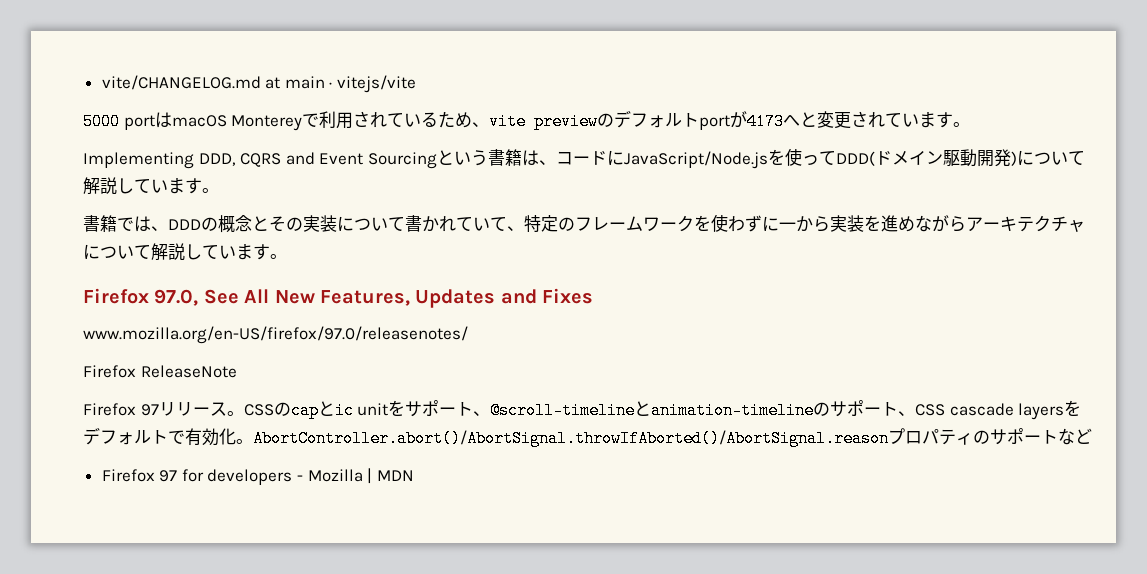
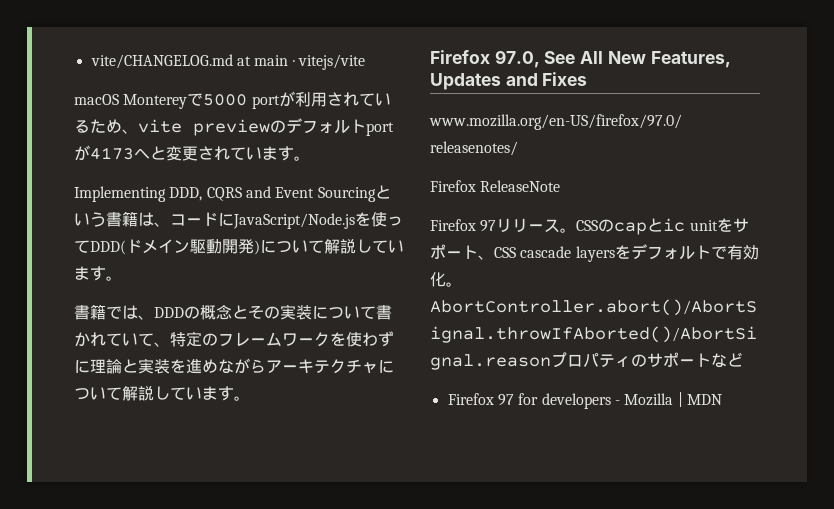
[83,112,320,131] 5000 portはmacOS Montereyで -> [74,91,295,109] macOS Montereyで5000 portが
[779,216,830,232] 一から -> [90,359,138,374] 理論と
[490,400,916,419] @scroll-timelineとanimation-timelineのサポート、 -> (494, 257) none

